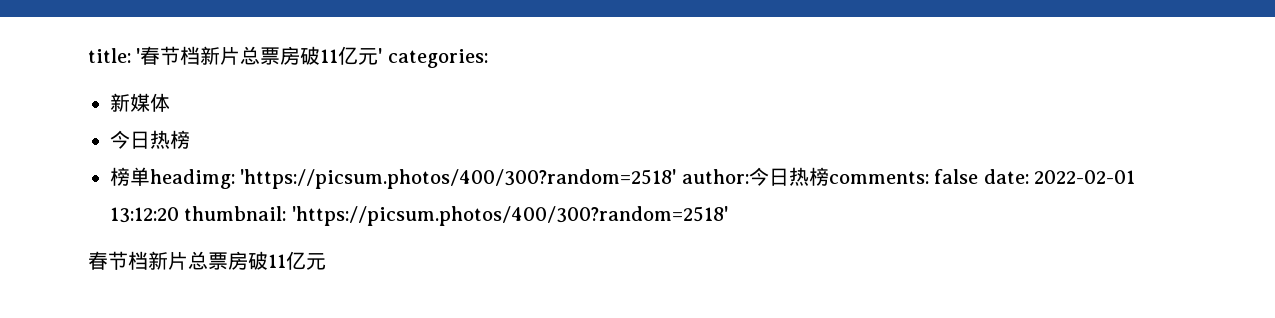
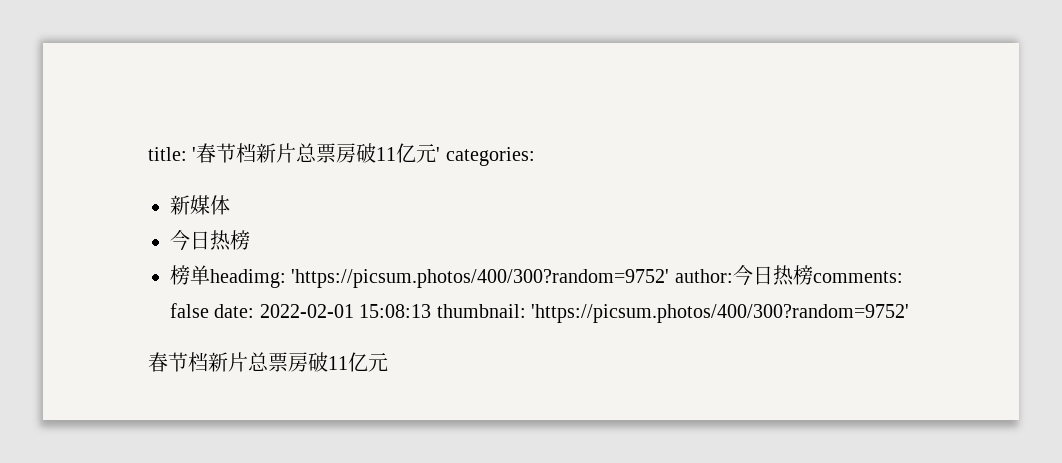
[240,169,677,189] 'https://picsum.photos/400/300?random=2518' -> [291,269,670,288] 'https://picsum.photos/400/300?random=9752'
[110,206,728,226] 13:12:20 thumbnail: 'https://picsum.photos/400/300?random=2518' -> [359,304,909,323] 15:08:13 thumbnail: 'https://picsum.photos/400/300?random=9752'

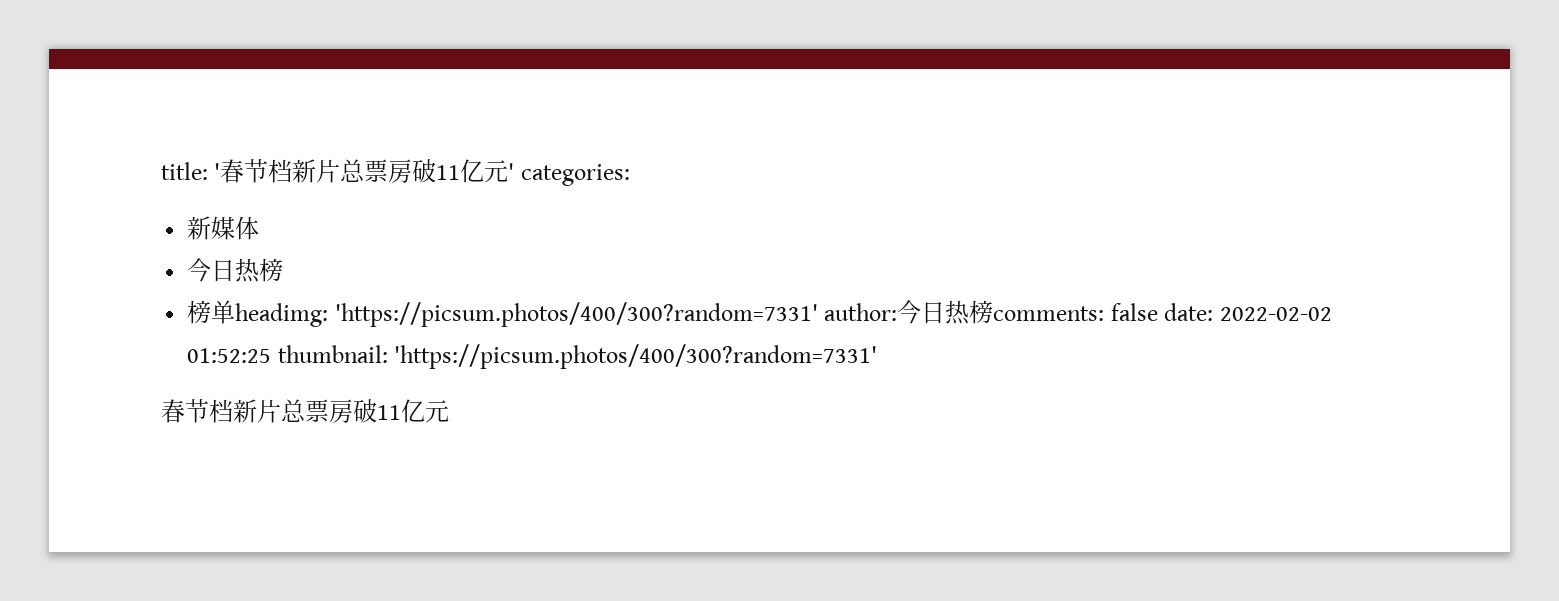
[291,269,670,288] 'https://picsum.photos/400/300?random=9752' -> [334,302,818,327] 'https://picsum.photos/400/300?random=7331'
[259,304,909,323] 2022-02-01 15:08:13 thumbnail: 'https://picsum.photos/400/300?random=9752' -> [1219,307,1332,321] [187,344,878,369] 2022-02-02 01:52:25 thumbnail: 'https://picsum.photos/400/300?random=7331'

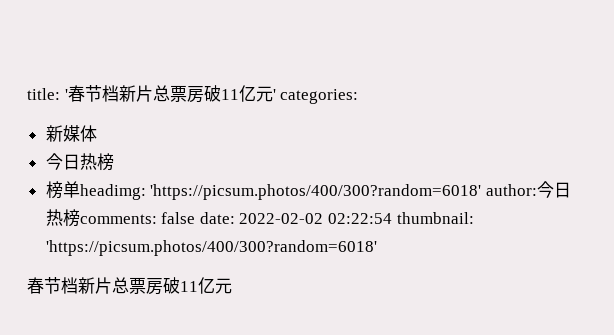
[334,302,818,327] 'https://picsum.photos/400/300?random=7331' -> [150,184,482,200] 'https://picsum.photos/400/300?random=6018'
[187,344,878,369] 01:52:25 thumbnail: 'https://picsum.photos/400/300?random=7331' -> [328,212,474,224] [45,240,377,256] 02:22:54 thumbnail: 'https://picsum.photos/400/300?random=6018'

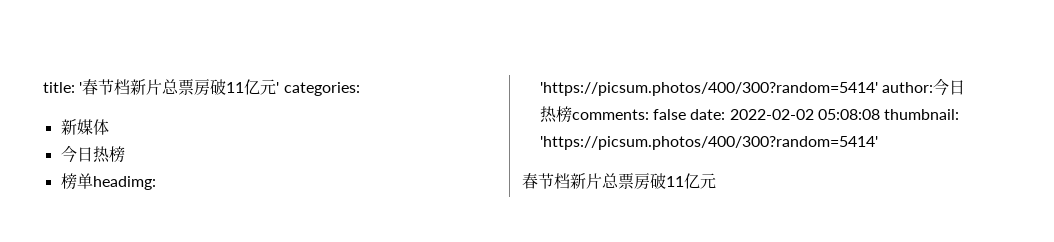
[150,184,482,200] 'https://picsum.photos/400/300?random=6018' -> [539,82,878,96] 'https://picsum.photos/400/300?random=5414'
[328,212,474,224] [45,240,377,256] 02:22:54 thumbnail: 'https://picsum.photos/400/300?random=6018' -> [817,109,960,120] [539,136,878,150] 05:08:08 thumbnail: 'https://picsum.photos/400/300?random=5414'

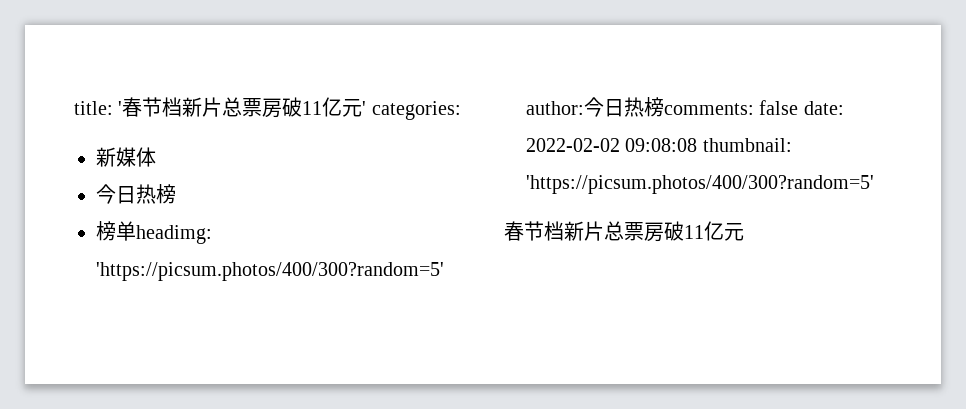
[539,82,878,96] 'https://picsum.photos/400/300?random=5414' -> [96,262,444,281] 'https://picsum.photos/400/300?random=5'
[817,109,960,120] [539,136,878,150] 05:08:08 thumbnail: 'https://picsum.photos/400/300?random=5414' -> [625,138,792,152] [526,175,874,194] 09:08:08 thumbnail: 'https://picsum.photos/400/300?random=5'

